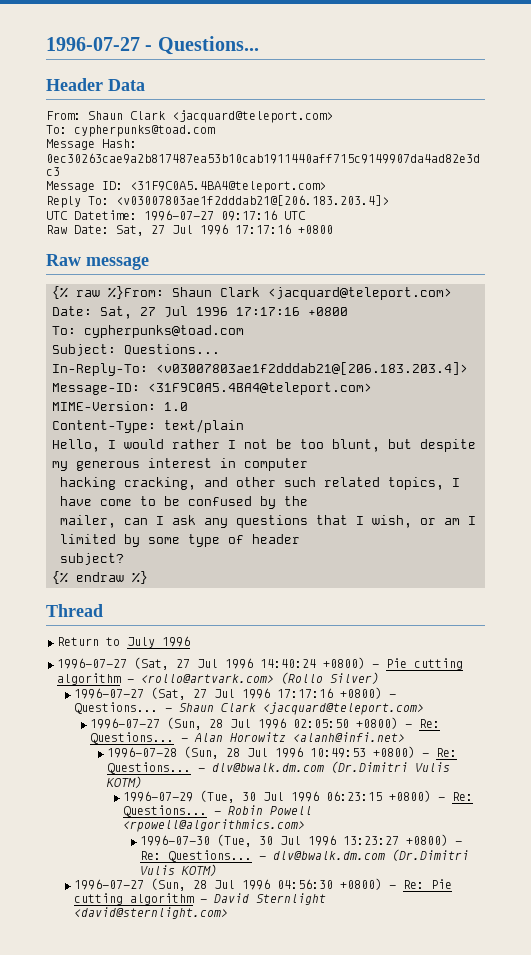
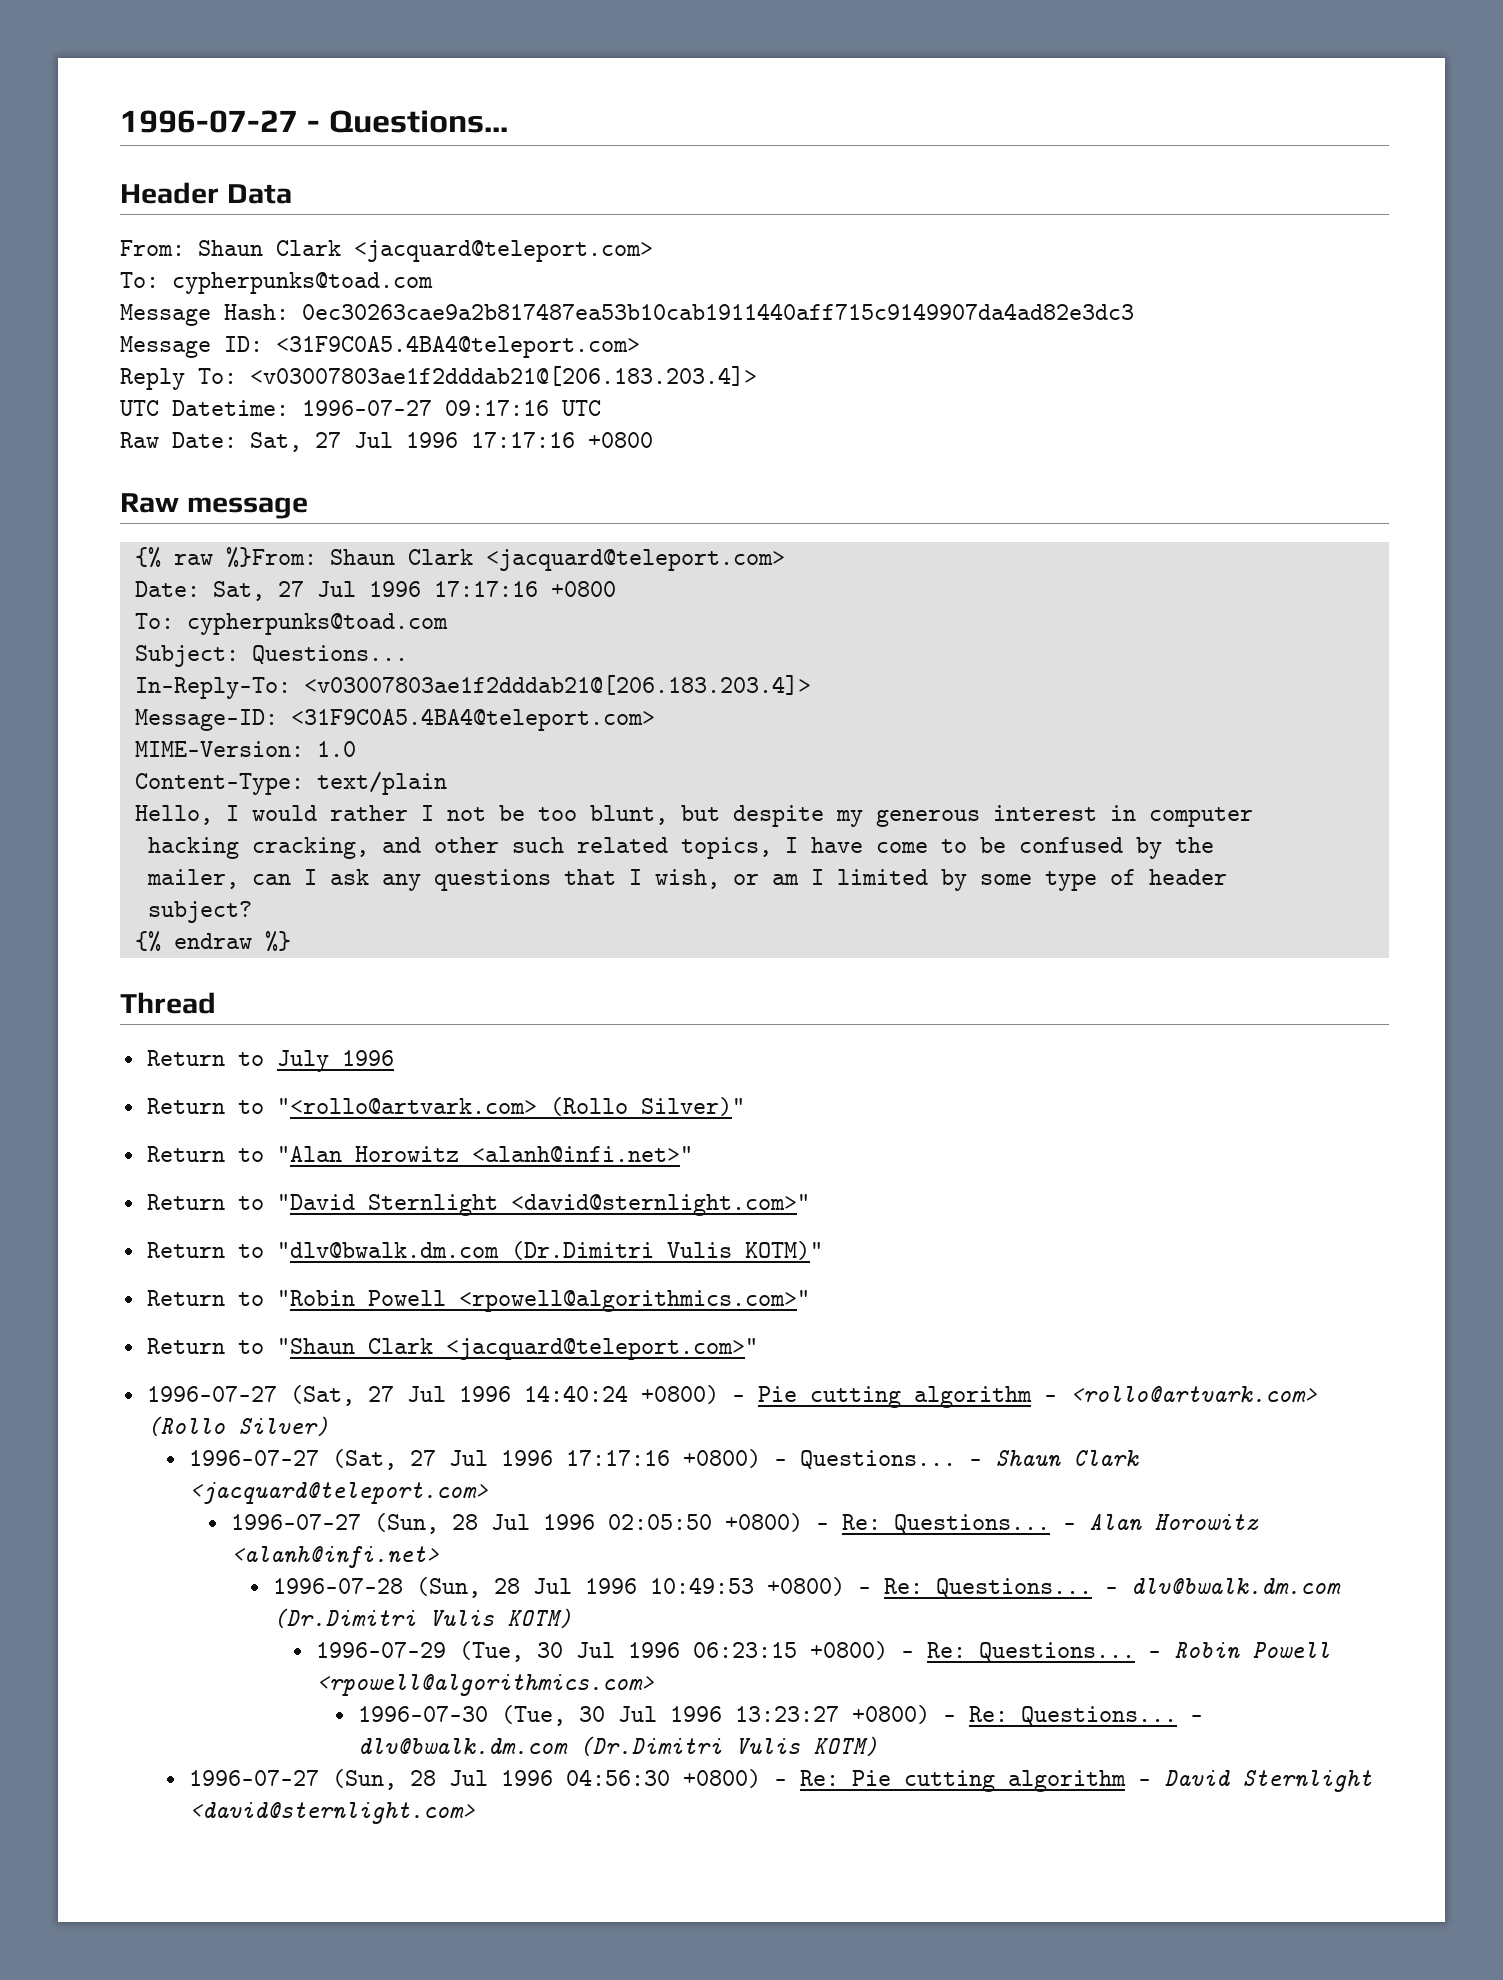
(190, 641) none -> [146,1097,745,1116] [146,1146,693,1162] [146,1194,810,1216] [146,1241,823,1260] [146,1290,810,1312] [146,1338,758,1360] // Return to "<rollo@artvark.com> (Rollo Silver)" // Return to "Alan Horowitz <alanh@infi.net>" // Return to "David Sternlight <david@sternlight.com>" // Return to "dlv@bwalk.dm.com (Dr.Dimitri Vulis KOTM)" // Return to "Robin Powell <rpowell@algorithmics.com>" // Return to "Shaun Clark <jacquard@teleport.com>"

